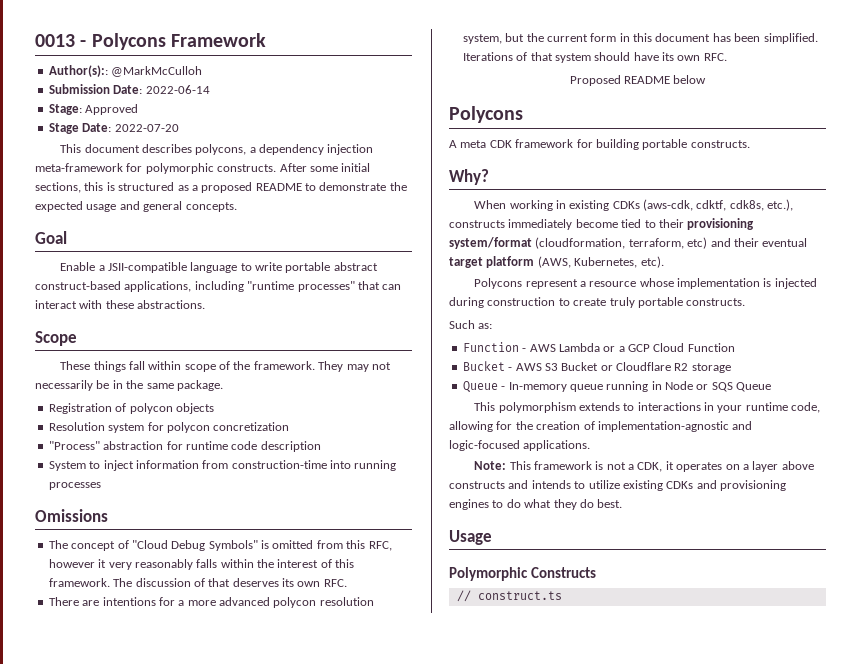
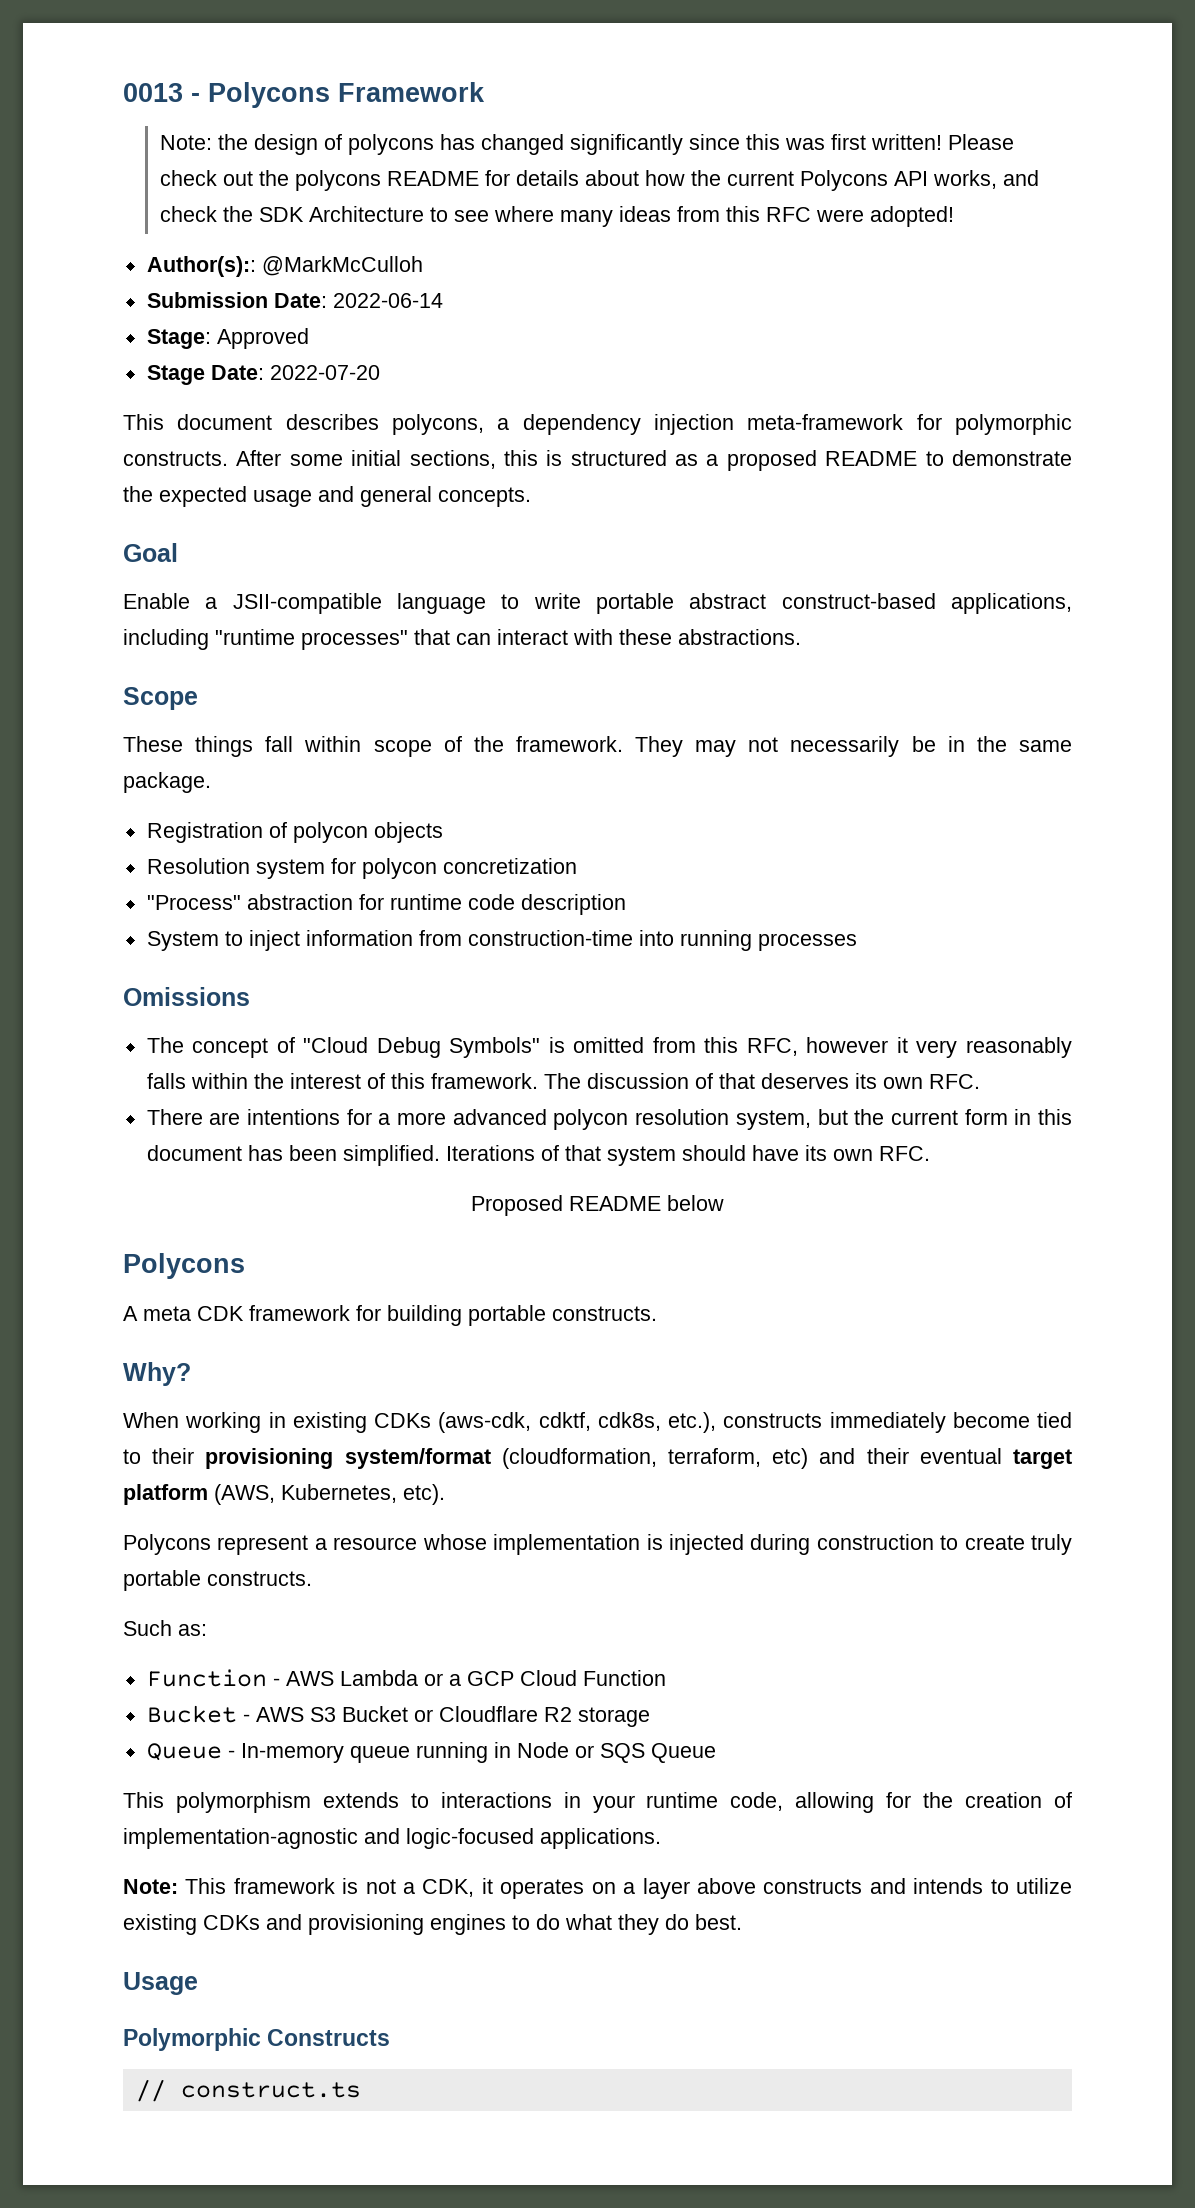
(266, 40) none -> [159,134,1014,155] [159,170,1039,191] [159,206,954,227] // Note: the design of polycons has changed significantly since this was first written! Please check out the polycons README for details about how the current Polycons API works, and check the SDK Architecture to see where many ideas from this RFC were adopted!

